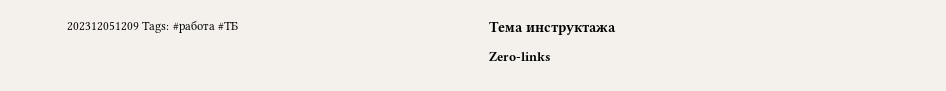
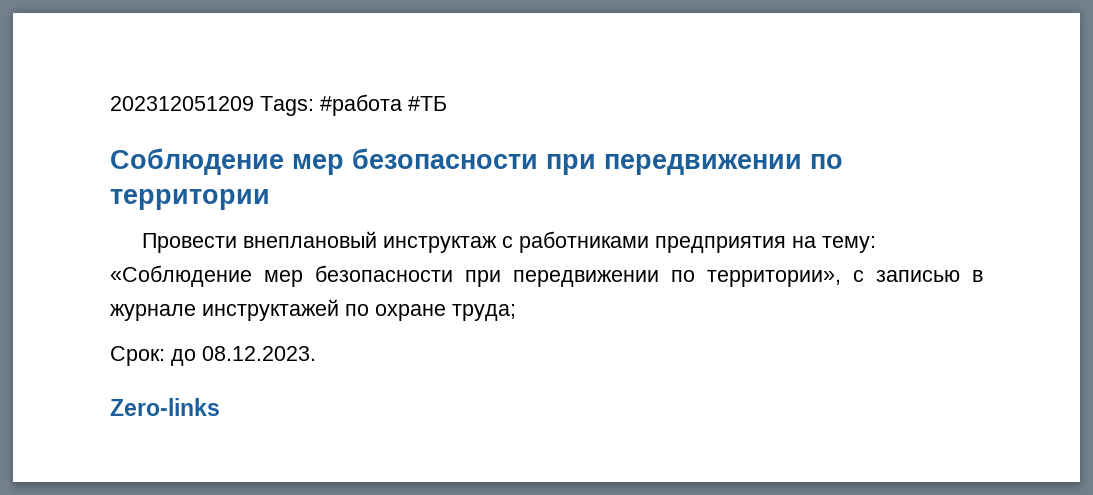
[489,21,616,35] Тема инструктажа -> [110,148,843,175] [110,189,270,210] [142,231,877,253] [110,265,983,287] [110,299,516,321] [110,346,316,366] Соблюдение мер безопасности при передвижении по территории // Провести внеплановый инструктаж с работниками предприятия на тему: «Соблюдение мер безопасности при передвижении по территории», с записью в журнале инструктажей по охране труда; // Срок: до 08.12.2023.

